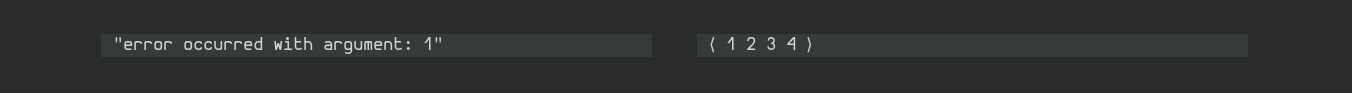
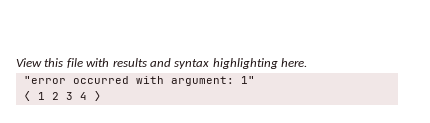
(113, 43) none -> [16,58,307,69] View this file with results and syntax highlighting here. //

